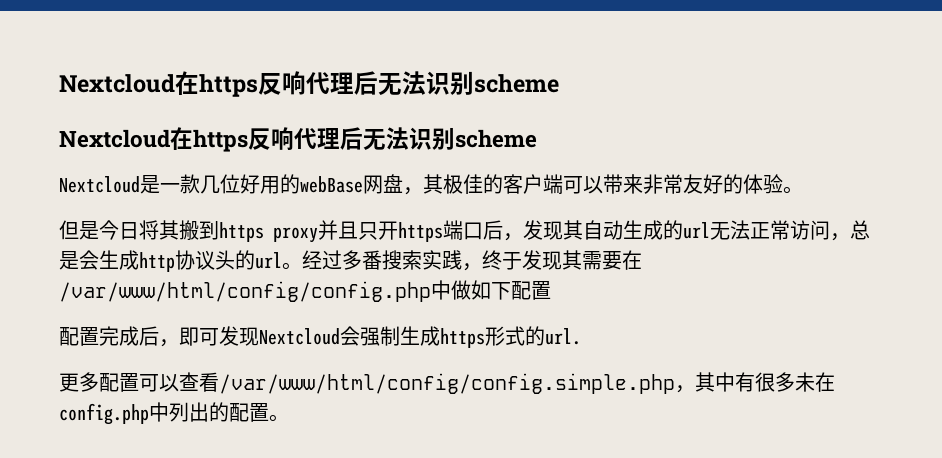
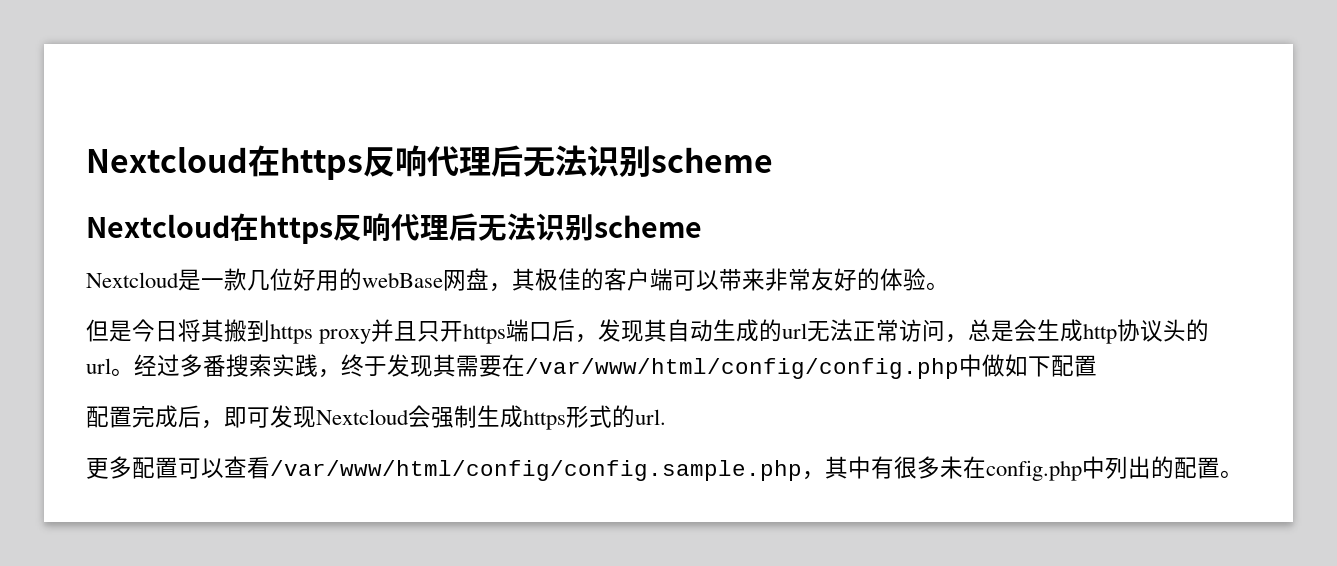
[219,373,675,394] /var/www/html/config/config.simple.php -> [270,460,802,481] /var/www/html/config/config.sample.php

